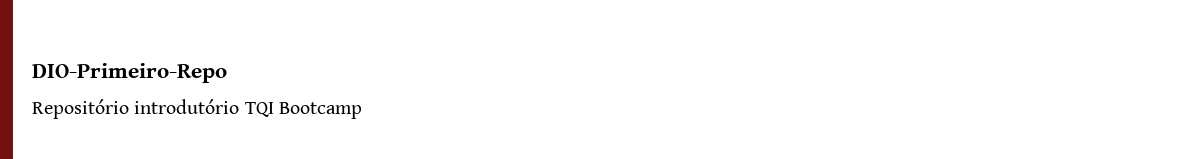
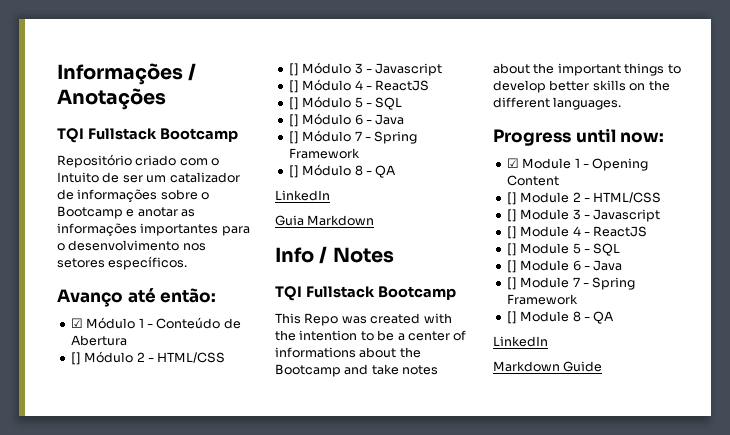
[32,63,227,83] [32,99,362,119] DIO-Primeiro-Repo // Repositório introdutório TQI Bootcamp -> [57,63,197,85] [57,88,166,110] [57,128,238,143] [57,154,220,168] [57,172,240,183] [57,189,210,203] [57,206,196,219] [57,223,250,237] [57,240,206,251] [57,256,188,270] [57,288,217,307] [70,317,241,329] [70,335,127,346] [70,351,226,365] [288,62,443,76] [288,79,430,93] [288,96,403,110] [288,113,405,127] [288,130,418,144] [288,148,360,159] [288,164,397,178] [275,190,330,201] [275,215,375,226] [275,246,394,264] [275,286,456,301] [275,313,452,326] [275,330,467,341] [275,347,421,358] [275,364,439,377] [493,63,681,76] [493,80,670,93] [493,97,622,110] [493,128,665,146] [506,158,649,171] [506,175,559,186] [506,192,662,205] [506,209,661,222] [506,226,648,239] [506,243,621,256] [506,260,623,273] [506,277,636,290] [506,294,578,305] [506,311,615,324] [493,336,548,347] [493,361,603,372] Informações / Anotações // TQI Fullstack Bootcamp // Repositório criado com o Intuito de ser um catalizador de informações sobre o Bootcamp e anotar as informações importantes para o desenvolvimento nos setores específicos. // Avanço até então: // ☑ Módulo 1 - Conteúdo de Abertura // [] Módulo 2 - HTML/CSS // [] Módulo 3 - Javascript // [] Módulo 4 - ReactJS // [] Módulo 5 - SQL // [] Módulo 6 - Java // [] Módulo 7 - Spring Framework // [] Módulo 8 - QA // LinkedIn // Guia Markdown // Info / Notes // TQI Fullstack Bootcamp // This Repo was created with the intention to be a center of informations about the Bootcamp and take notes about the important things to develop better skills on the different languages. // Progress until now: // ☑ Module 1 - Opening Content // [] Module 2 - HTML/CSS // [] Module 3 - Javascript // [] Module 4 - ReactJS // [] Module 5 - SQL // [] Module 6 - Java // [] Module 7 - Spring Framework // [] Module 8 - QA // LinkedIn // Markdown Guide

